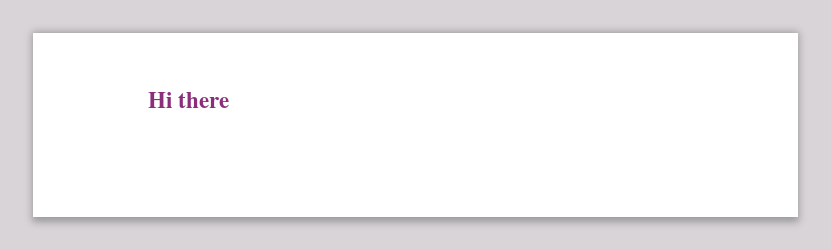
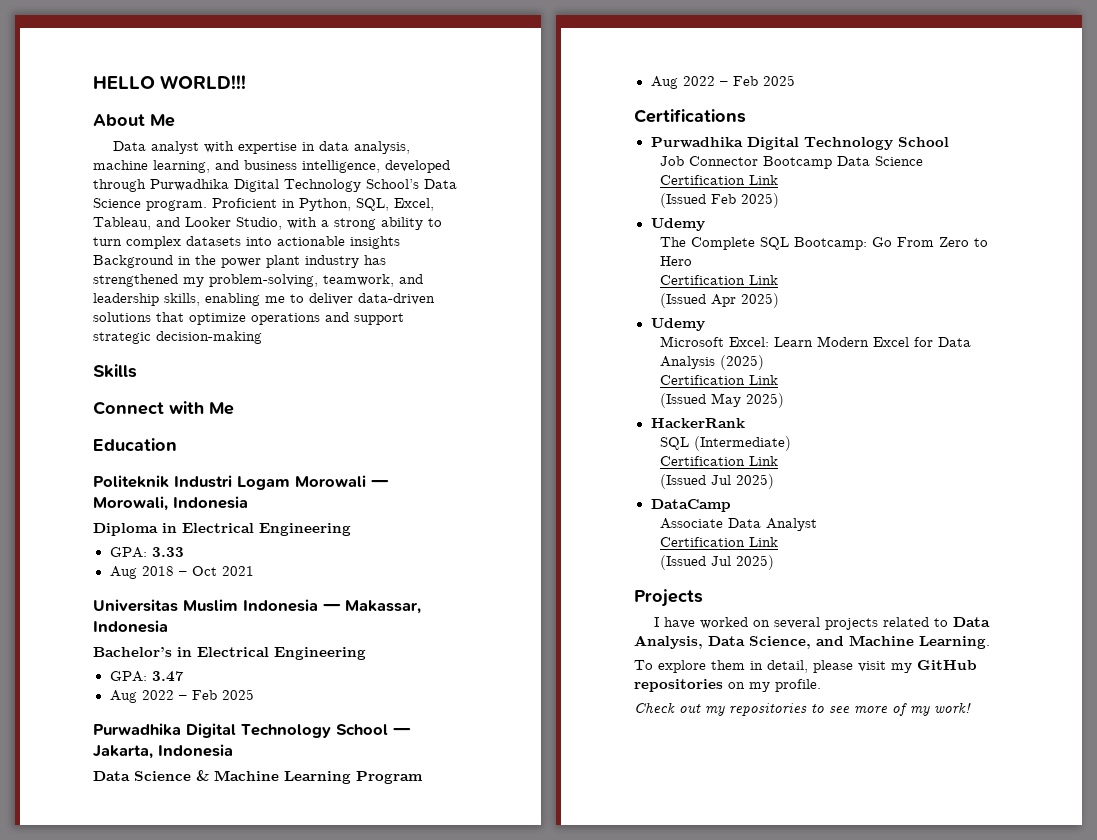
[148,92,230,108] Hi there -> [93,75,247,89] [93,114,175,127] [113,141,411,154] [93,160,450,173] [93,179,457,192] [93,198,434,211] [93,217,442,230] [93,236,400,249] [93,255,386,268] [93,274,423,287] [93,293,435,306] [93,312,404,325] [93,331,262,344] [93,364,137,378] [93,401,234,415] [93,438,177,451] [93,475,389,490] [93,496,248,511] [93,523,351,536] [109,547,184,558] [109,566,254,579] [93,599,421,614] [93,620,168,633] [93,647,366,660] [109,671,184,682] [109,689,254,703] [93,723,411,738] [93,744,233,759] [93,770,423,784] [650,75,795,89] [634,109,746,123] [650,137,949,150] [659,156,923,169] [659,175,778,185] [659,193,779,208] [650,218,705,231] [659,237,988,250] [659,256,692,266] [659,275,778,285] [659,293,779,308] [650,318,705,331] [659,336,971,347] [659,355,764,370] [659,375,778,385] [659,393,784,408] [650,418,745,428] [659,436,791,451] [659,456,778,466] [659,474,774,489] [650,499,731,512] [659,518,817,531] [659,537,778,547] [659,555,774,570] [634,589,703,607] [654,617,991,630] [634,635,990,649] [634,660,977,673] [634,679,821,692] [634,702,971,716] HELLO WORLD!!! // About Me // Data analyst with expertise in data analysis, machine learning, and business intelligence, developed through Purwadhika Digital Technology School’s Data Science program. Proficient in Python, SQL, Excel, Tableau, and Looker Studio, with a strong ability to turn complex datasets into actionable insights Background in the power plant industry has strengthened my problem-solving, teamwork, and leadership skills, enabling me to deliver data-driven solutions that optimize operations and support strategic decision-making // Skills // Connect with Me // Education // Politeknik Industri Logam Morowali — Morowali, Indonesia // Diploma in Electrical Engineering // GPA: 3.33 // Aug 2018 – Oct 2021 // Universitas Muslim Indonesia — Makassar, Indonesia // Bachelor’s in Electrical Engineering // GPA: 3.47 // Aug 2022 – Feb 2025 // Purwadhika Digital Technology School — Jakarta, Indonesia // Data Science & Machine Learning Program // Aug 2022 – Feb 2025 // Certifications // Purwadhika Digital Technology School // Job Connector Bootcamp Data Science Certification Link // (Issued Feb 2025) // Udemy // The Complete SQL Bootcamp: Go From Zero to Hero // Certification Link // (Issued Apr 2025) // Udemy // Microsoft Excel: Learn Modern Excel for Data Analysis (2025) // Certification Link // (Issued May 2025) // HackerRank // SQL (Intermediate) // Certification Link // (Issued Jul 2025) // DataCamp // Associate Data Analyst // Certification Link // (Issued Jul 2025) // Projects // I have worked on several projects related to Data Analysis, Data Science, and Machine Learning. // To explore them in detail, please visit my GitHub repositories on my profile. // Check out my repositories to see more of my work!

